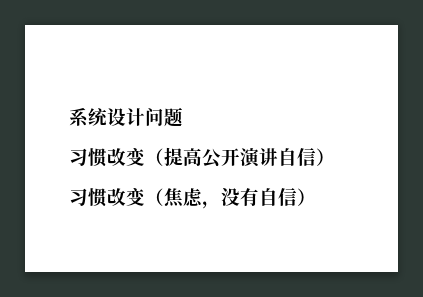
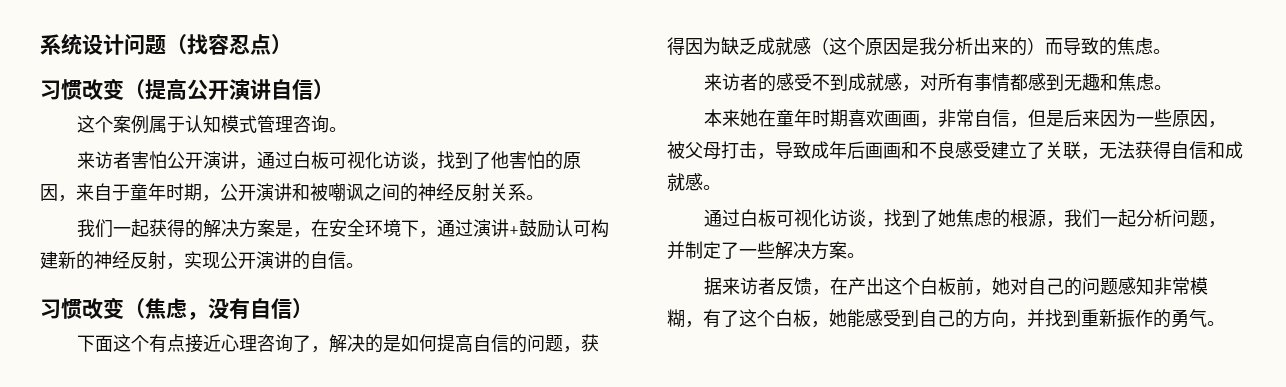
(183, 117) none -> [166,34,292,55] （找容忍点）
(335, 157) none -> [76,115,347,134] [76,151,581,170] [40,183,544,202] [76,219,609,238] [40,251,364,270] // 这个案例属于认知模式管理咨询。 // 来访者害怕公开演讲，通过白板可视化访谈，找到了他害怕的原因，来自于童年时期，公开演讲和被嘲讽之间的神经反射关系。 // 我们一起获得的解决方案是，在安全环境下，通过演讲+鼓励认可构建新的神经反射，实现公开演讲的自信。
(316, 197) none -> [76,334,599,353] [667,37,1171,56] [703,73,1172,92] [703,109,1226,128] [667,141,1243,160] [667,173,721,191] [703,209,1226,228] [667,241,865,260] [703,277,1208,296] [667,309,1225,328] // 下面这个有点接近心理咨询了，解决的是如何提高自信的问题，获得因为缺乏成就感（这个原因是我分析出来的）而导致的焦虑。 // 来访者的感受不到成就感，对所有事情都感到无趣和焦虑。 // 本来她在童年时期喜欢画画，非常自信，但是后来因为一些原因，被父母打击，导致成年后画画和不良感受建立了关联，无法获得自信和成就感。 // 通过白板可视化访谈，找到了她焦虑的根源，我们一起分析问题，并制定了一些解决方案。 // 据来访者反馈，在产出这个白板前，她对自己的问题感知非常模糊，有了这个白板，她能感受到自己的方向，并找到重新振作的勇气。

